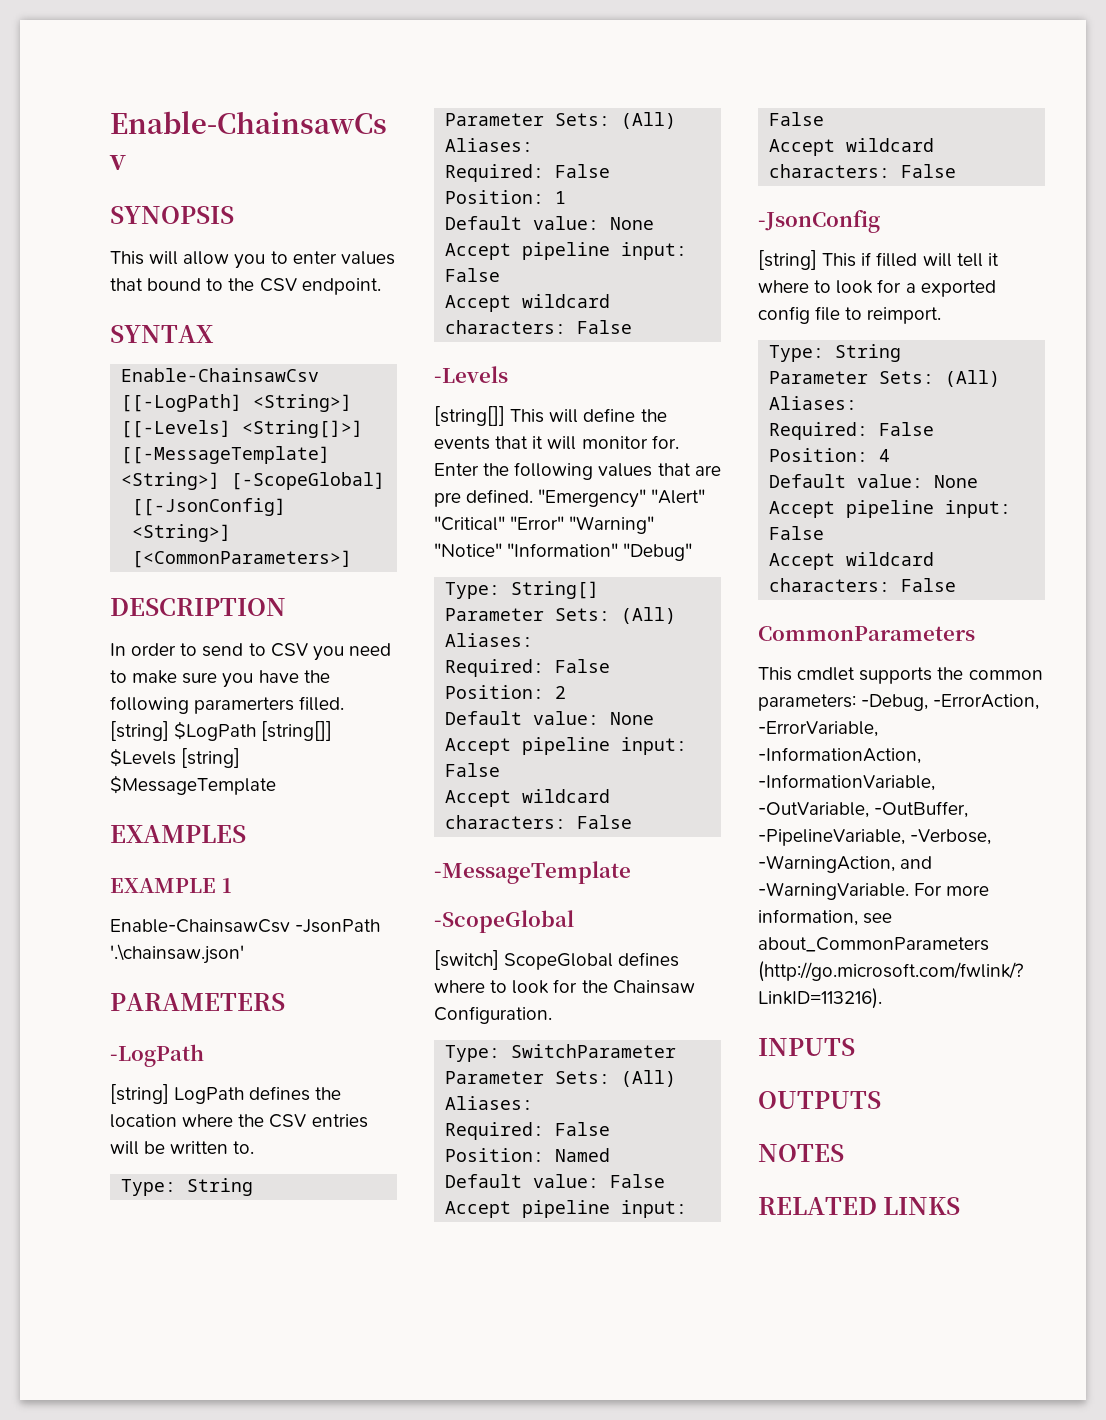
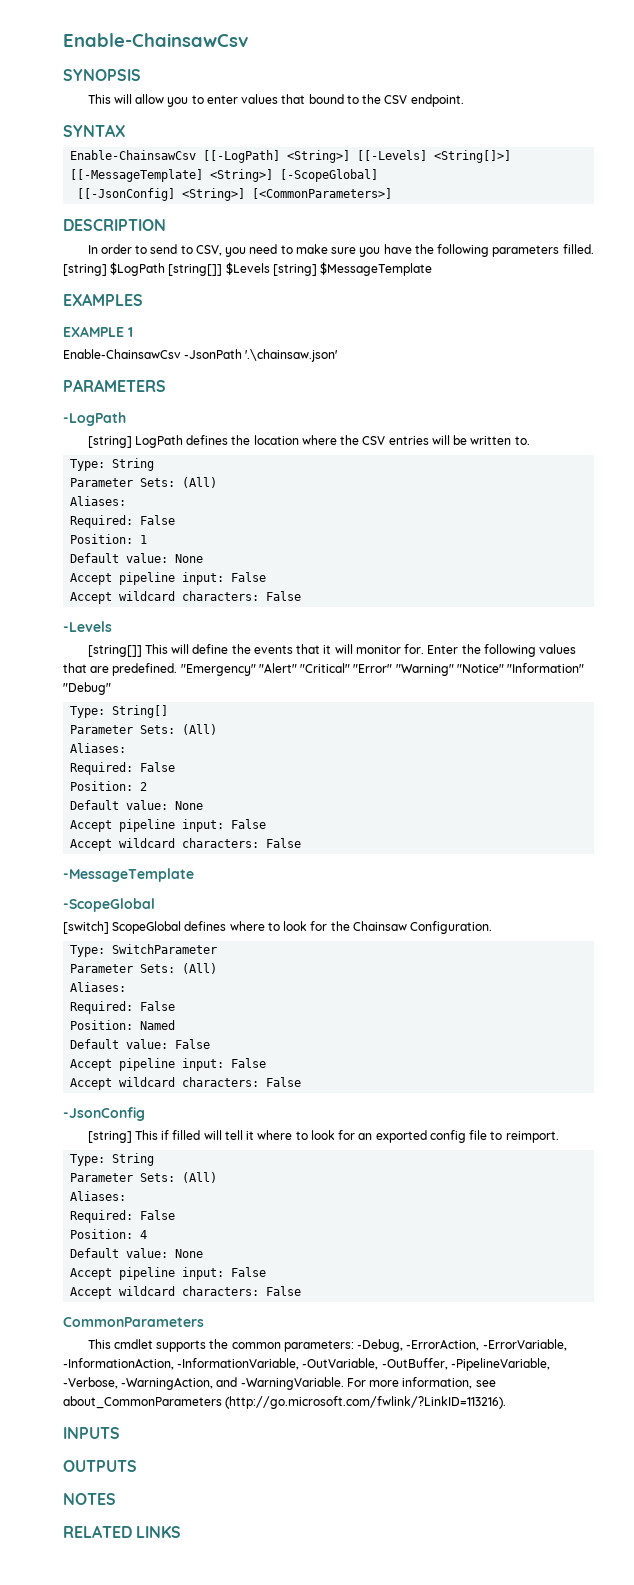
[270,643,308,657] CSV -> [195,245,222,256] CSV,
[194,697,295,714] paramerters -> [492,245,560,257] parameters
[434,489,534,507] pre defined. -> [112,663,178,676] predefined.
[905,283,916,293] a -> [358,1133,373,1140] an

